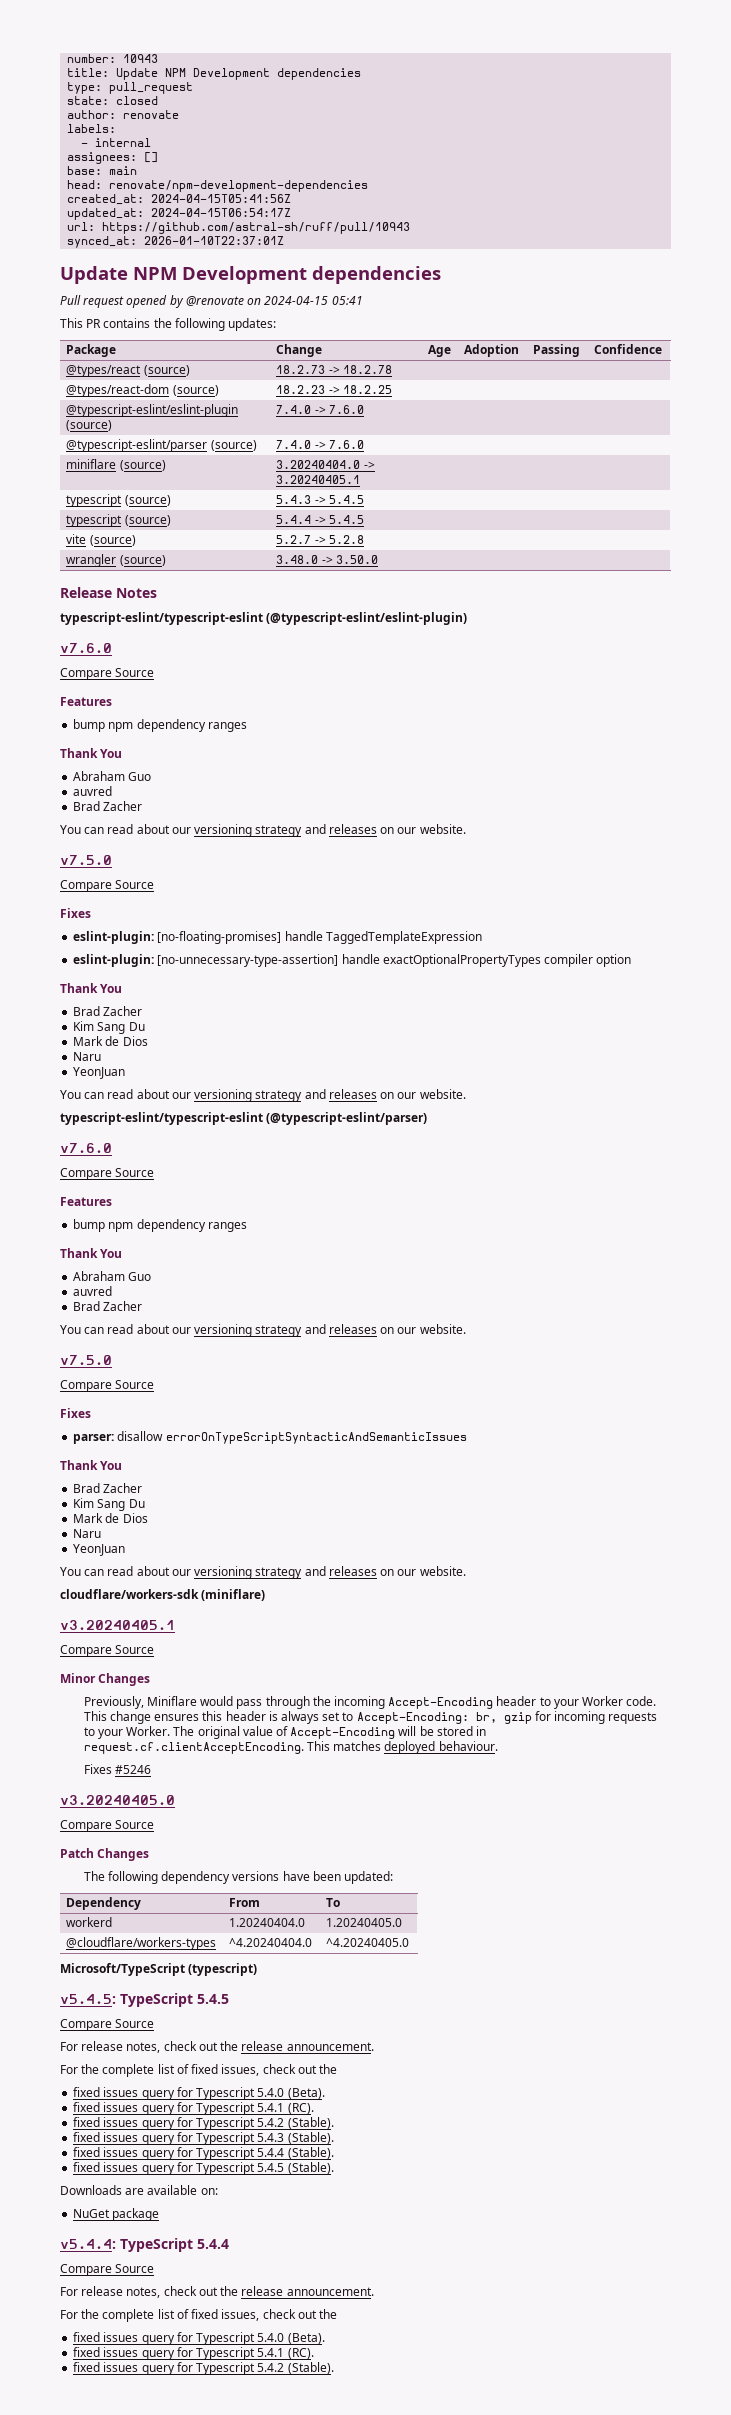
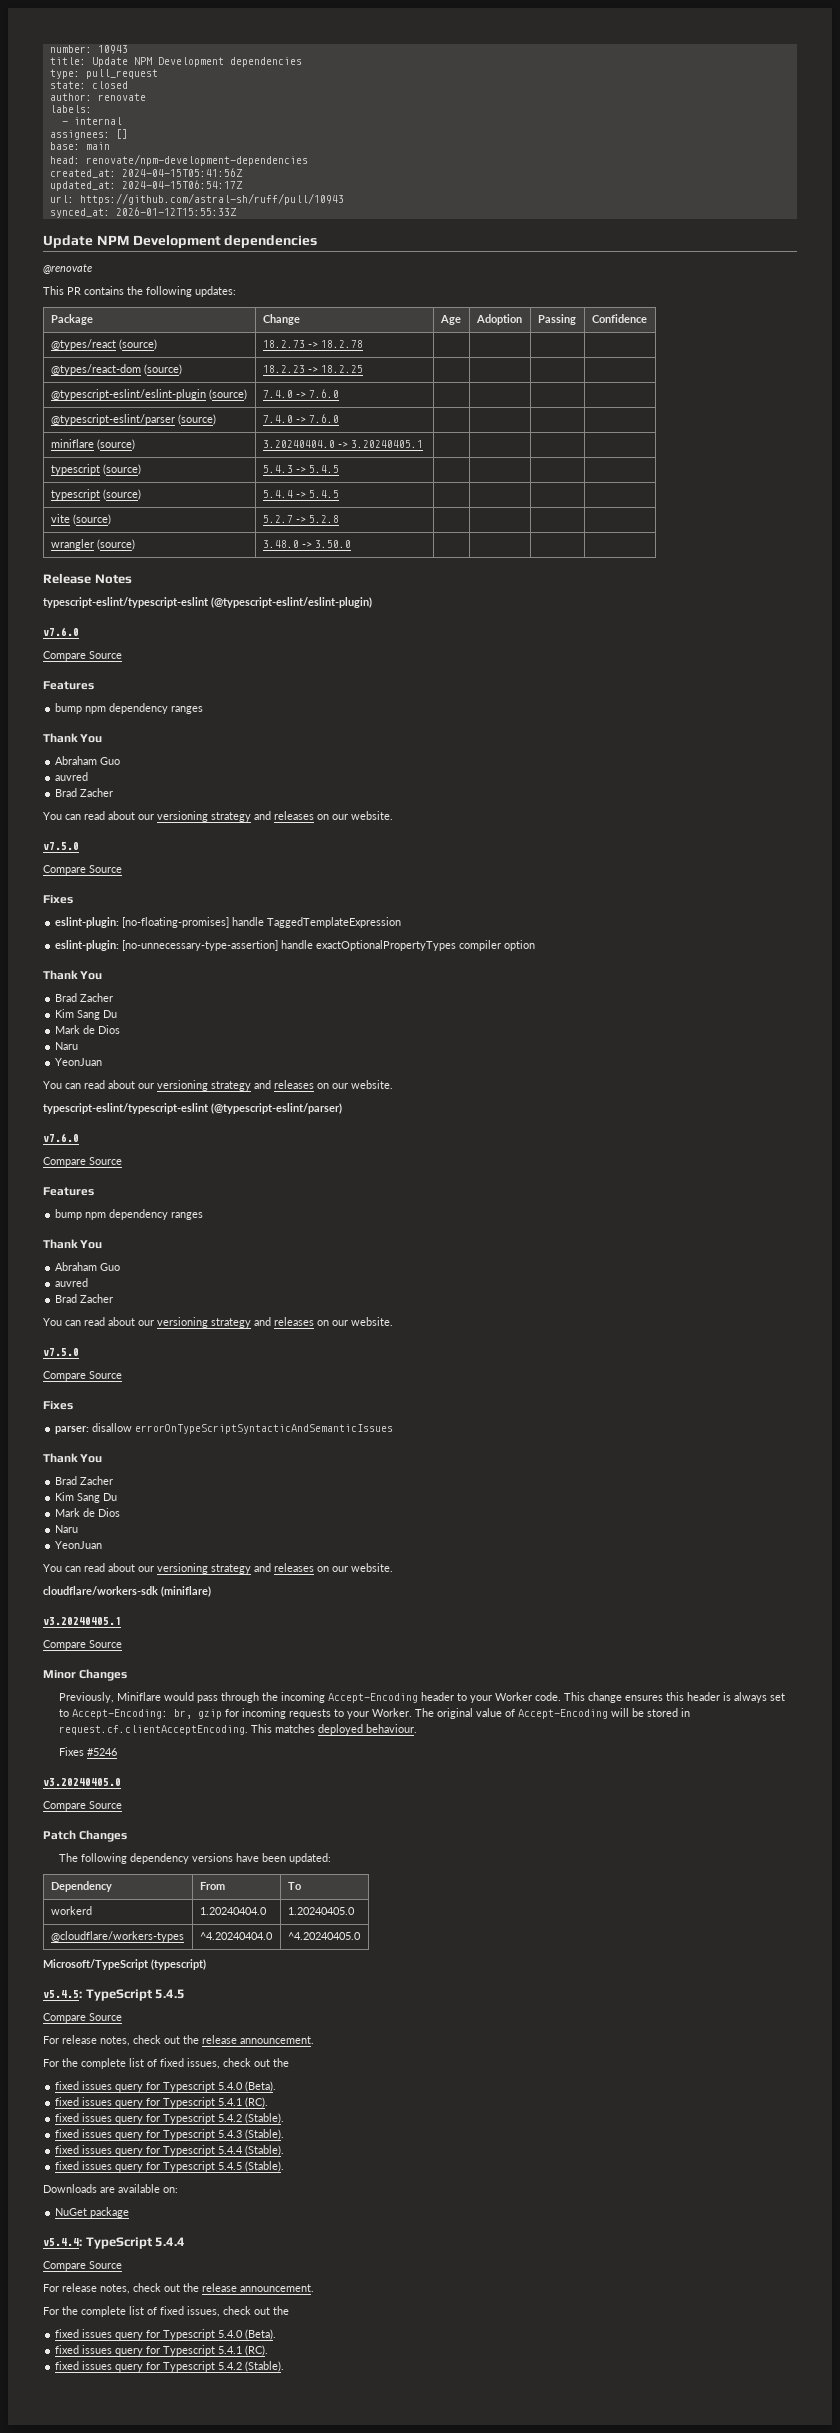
[144,236,285,245] [60,266,441,284] [60,295,363,308] 2026-01-10T22:37:01Z // Update NPM Development dependencies // Pull request opened by @renovate on 2024-04-15 05:41 -> [115,207,237,216] [43,235,318,248] [43,264,92,274] 2026-01-12T15:55:33Z // Update NPM Development dependencies // @renovate

